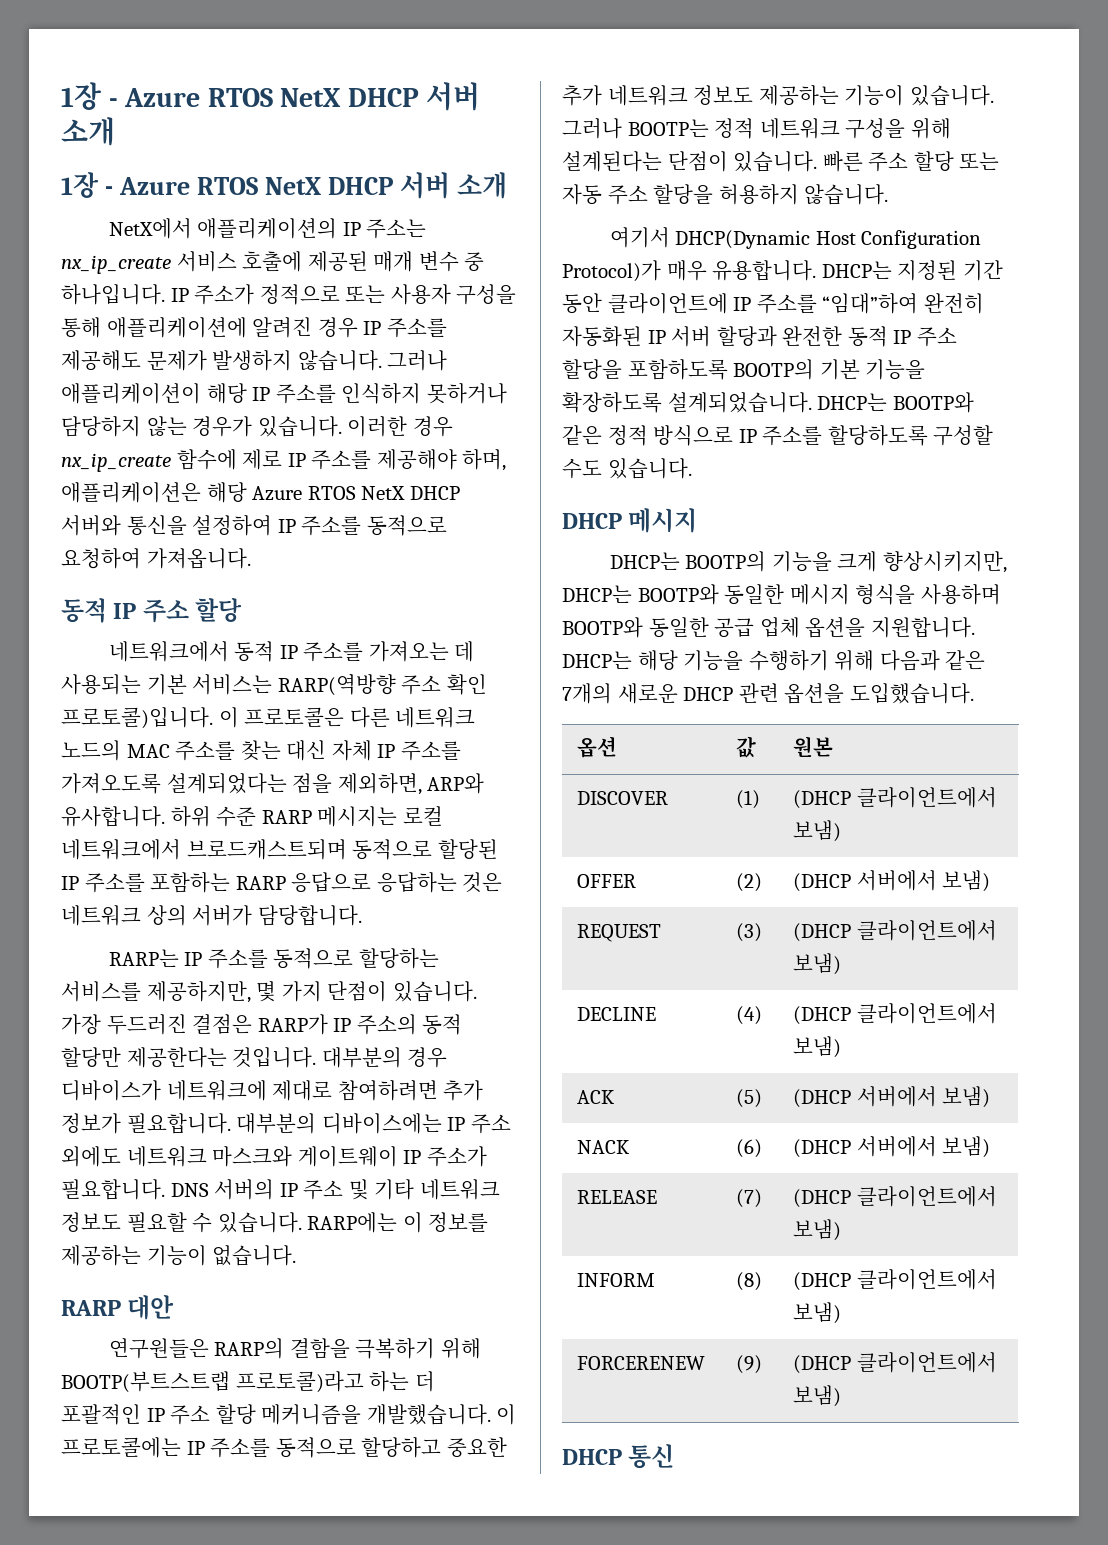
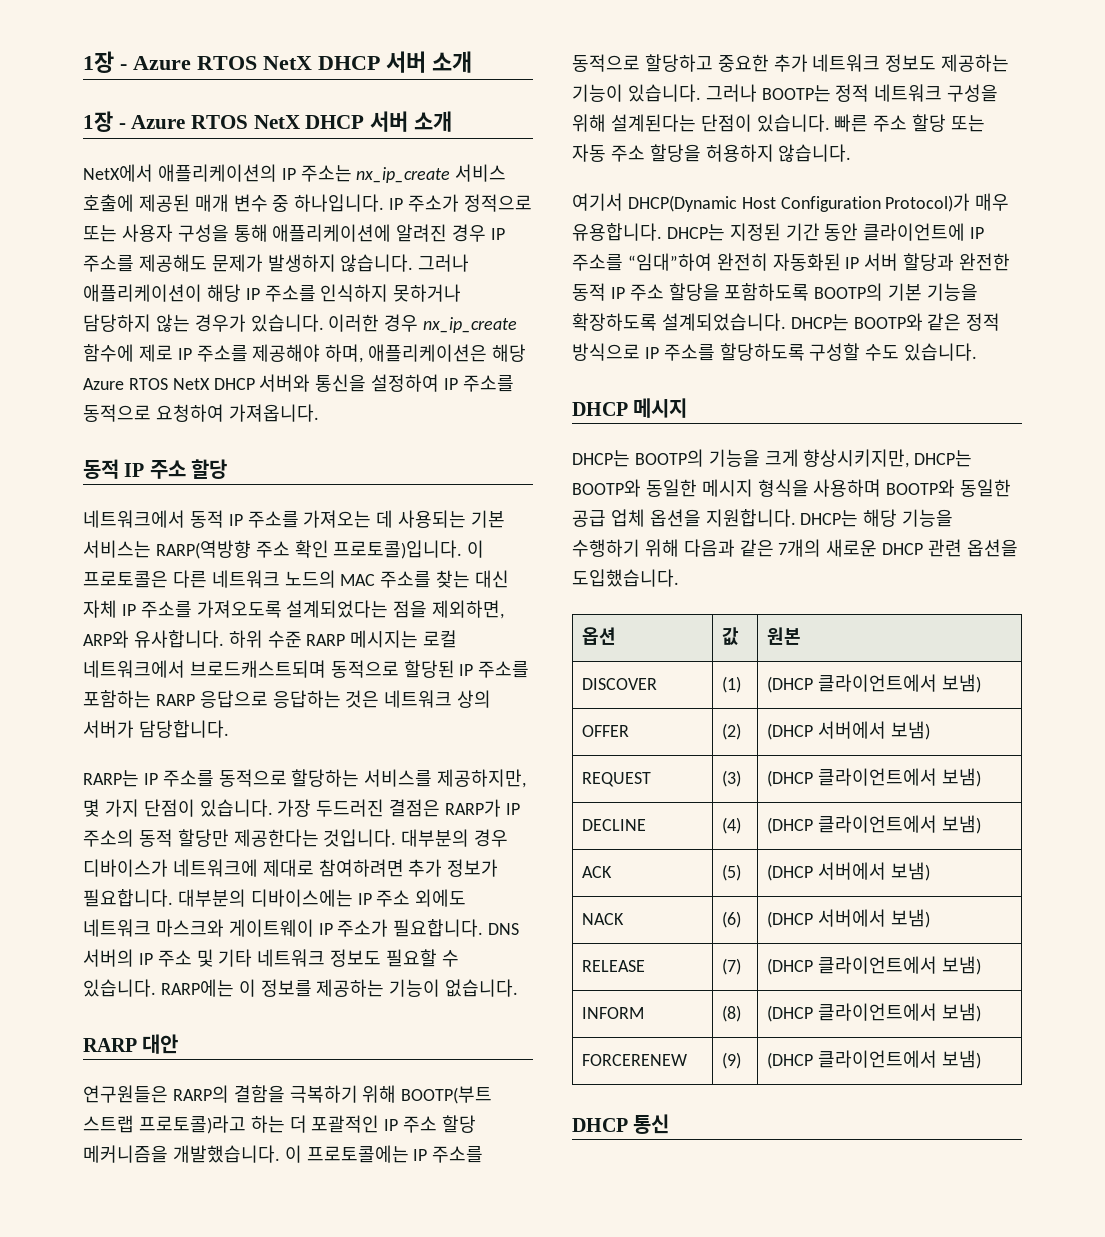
[61,1371,230,1393] BOOTP(부트스트랩 -> [401,1086,493,1104] [83,1115,134,1133] BOOTP(부트 스트랩

